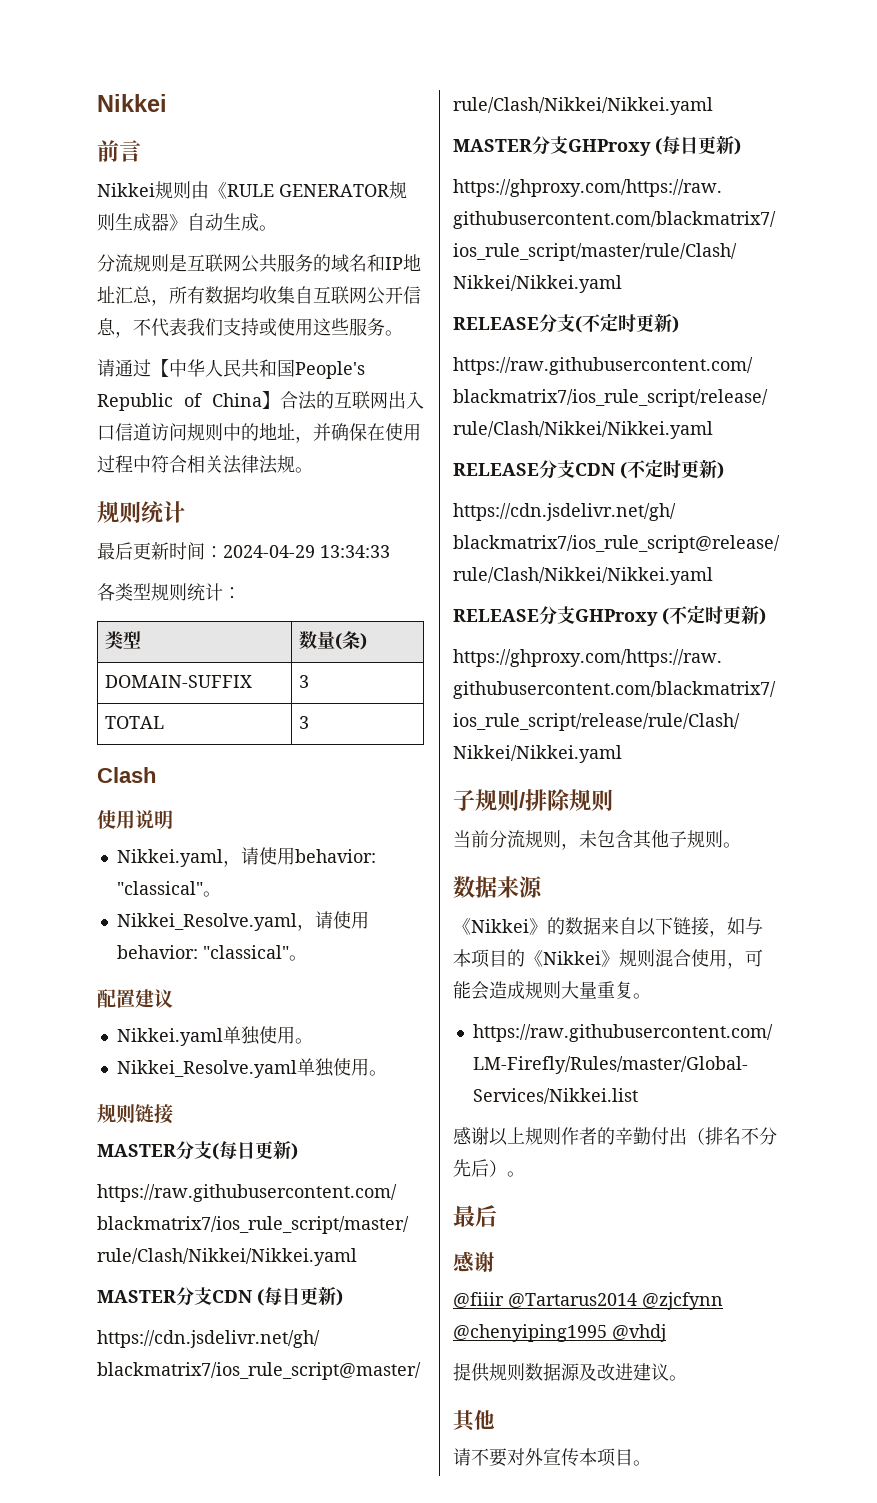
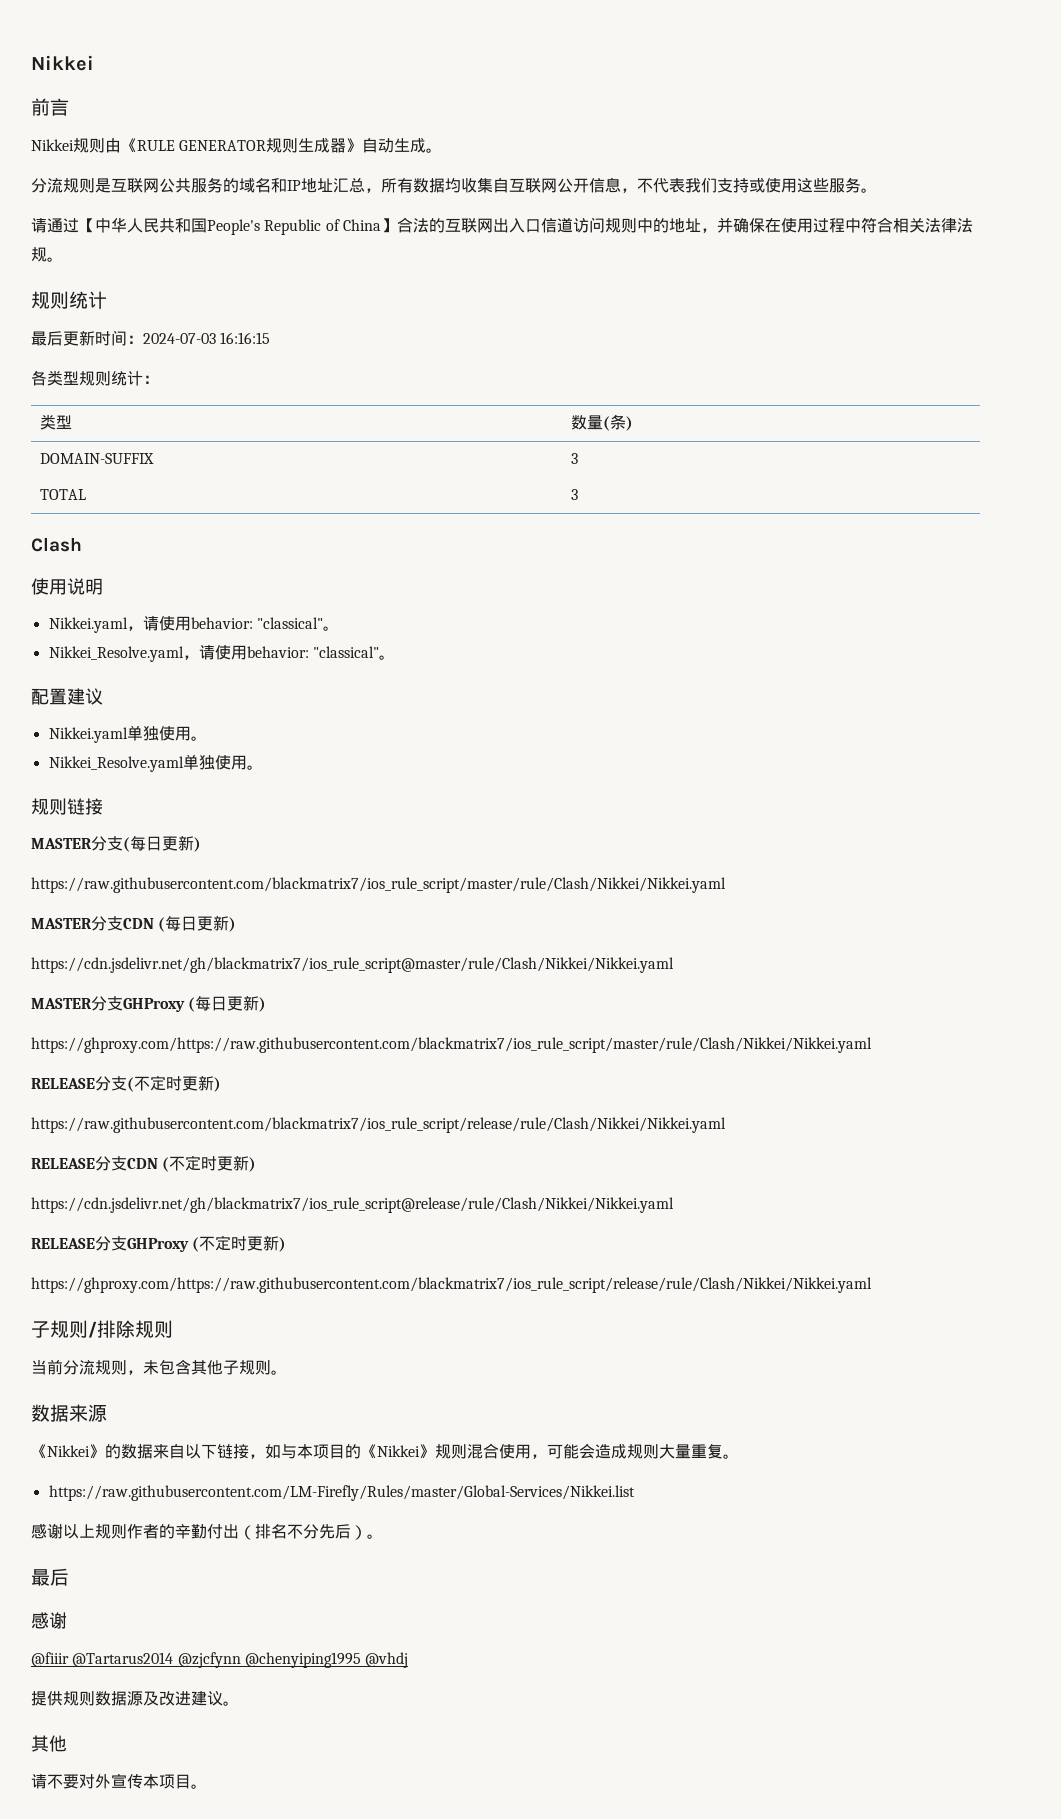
[223,545,390,558] 2024-04-29 13:34:33 -> [143,332,271,344] 2024-07-03 16:16:15

